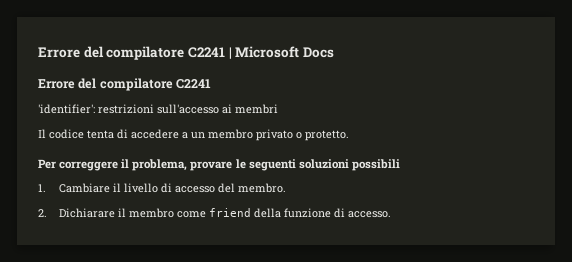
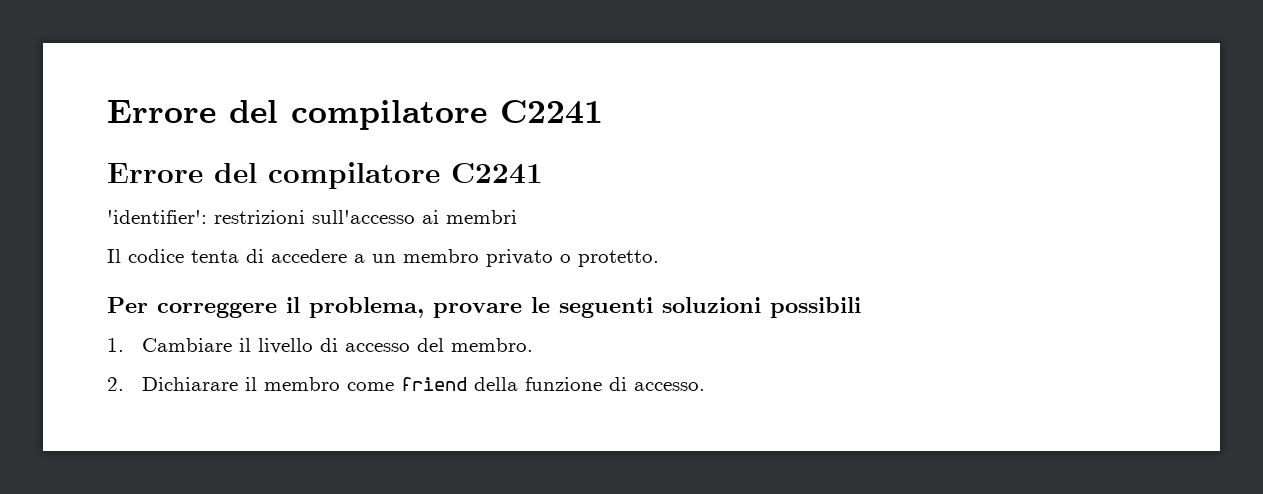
[38,46,334,60] Errore del compilatore C2241 | Microsoft Docs -> [107,100,603,130] Errore del compilatore C2241

